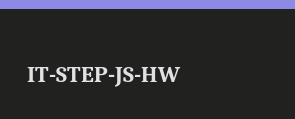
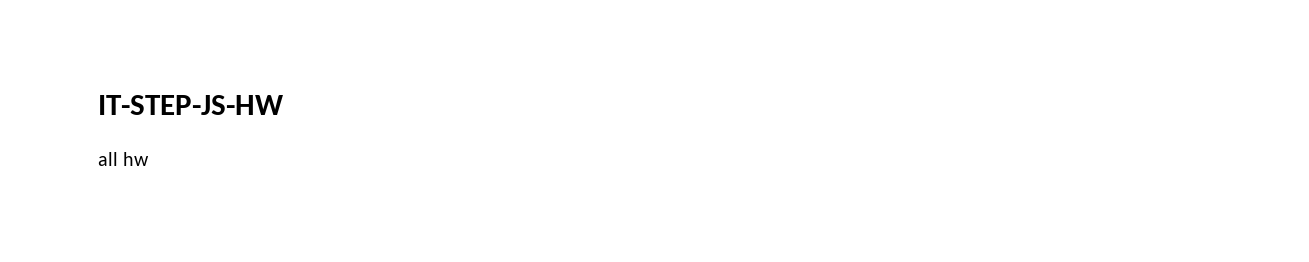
(181, 77) none -> [98,152,150,166] // all hw

